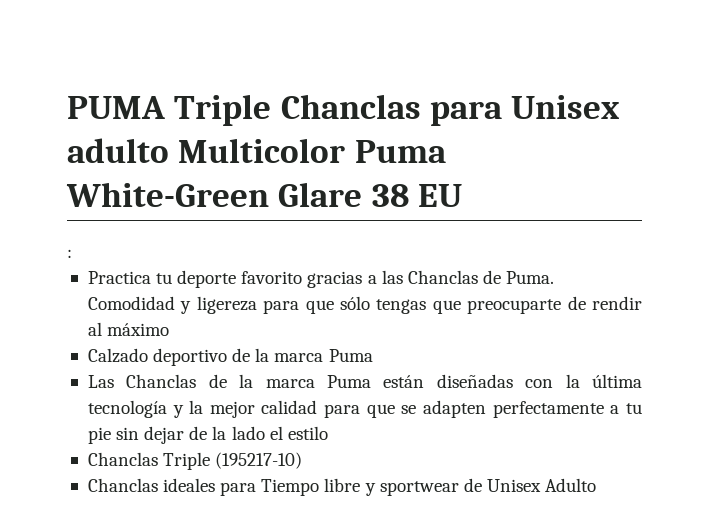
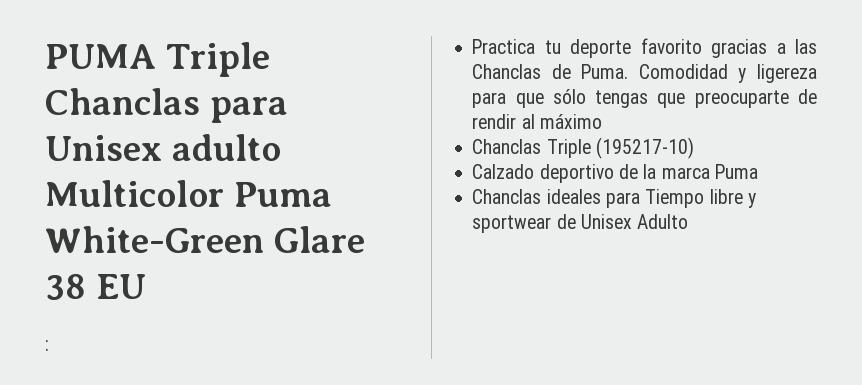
(170, 329) none -> [472,137,694,159] // Chanclas Triple (195217-10)
[87,374,643,388] [87,400,642,418] [87,426,328,444] [87,452,303,470] // Las Chanclas de la marca Puma están diseñadas con la última tecnología y la mejor calidad para que se adapten perfectamente a tu pie sin dejar de la lado el estilo // Chanclas Triple (195217-10) -> (758, 171) none

